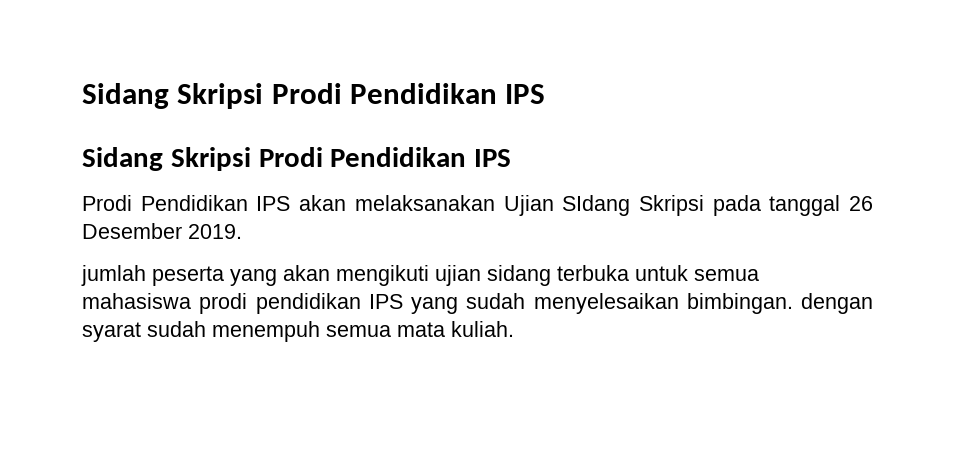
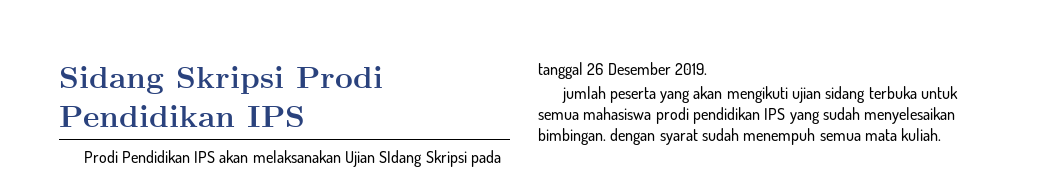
[82,83,546,109] [82,147,512,171] Sidang Skripsi Prodi Pendidikan IPS // Sidang Skripsi Prodi Pendidikan IPS -> [59,66,383,94] [59,105,305,127] Sidang Skripsi Prodi Pendidikan IPS

